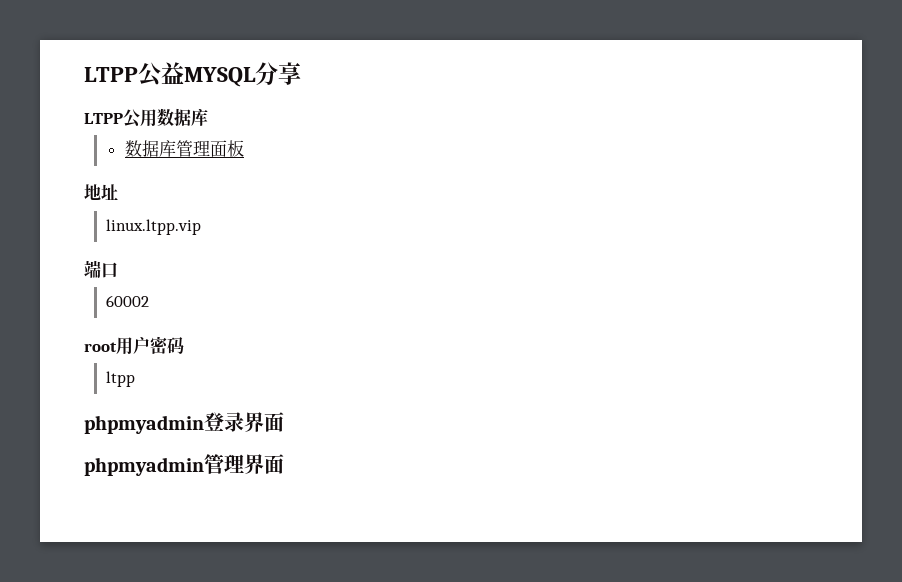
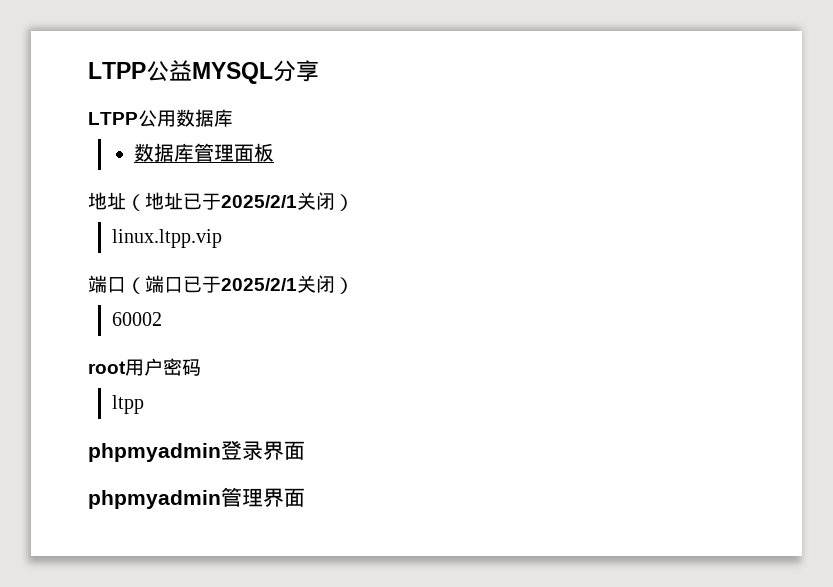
[106,219,202,235] [84,260,118,278] // linux.ltpp.vip // 端口 -> [126,192,354,211] [111,229,222,248] [88,275,354,294] （地址已于2025/2/1关闭） // linux.ltpp.vip // 端口（端口已于2025/2/1关闭）

